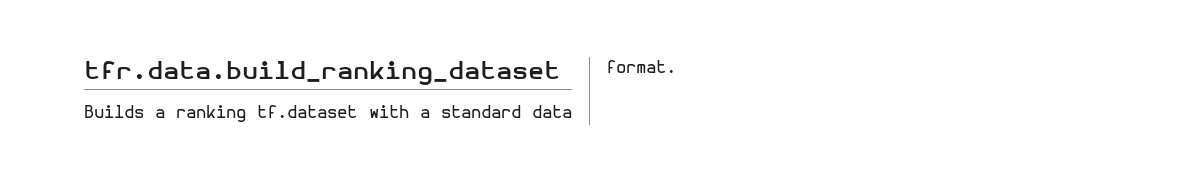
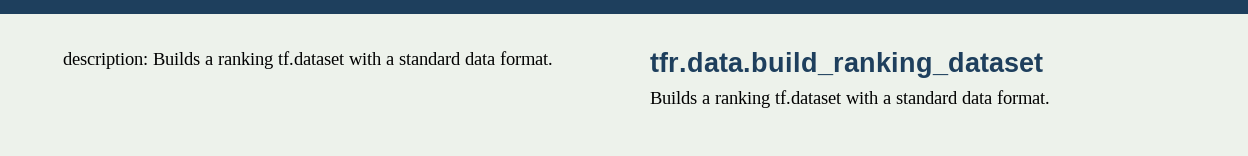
(84, 73) none -> [63,51,553,69] description: Builds a ranking tf.dataset with a standard data format. //

